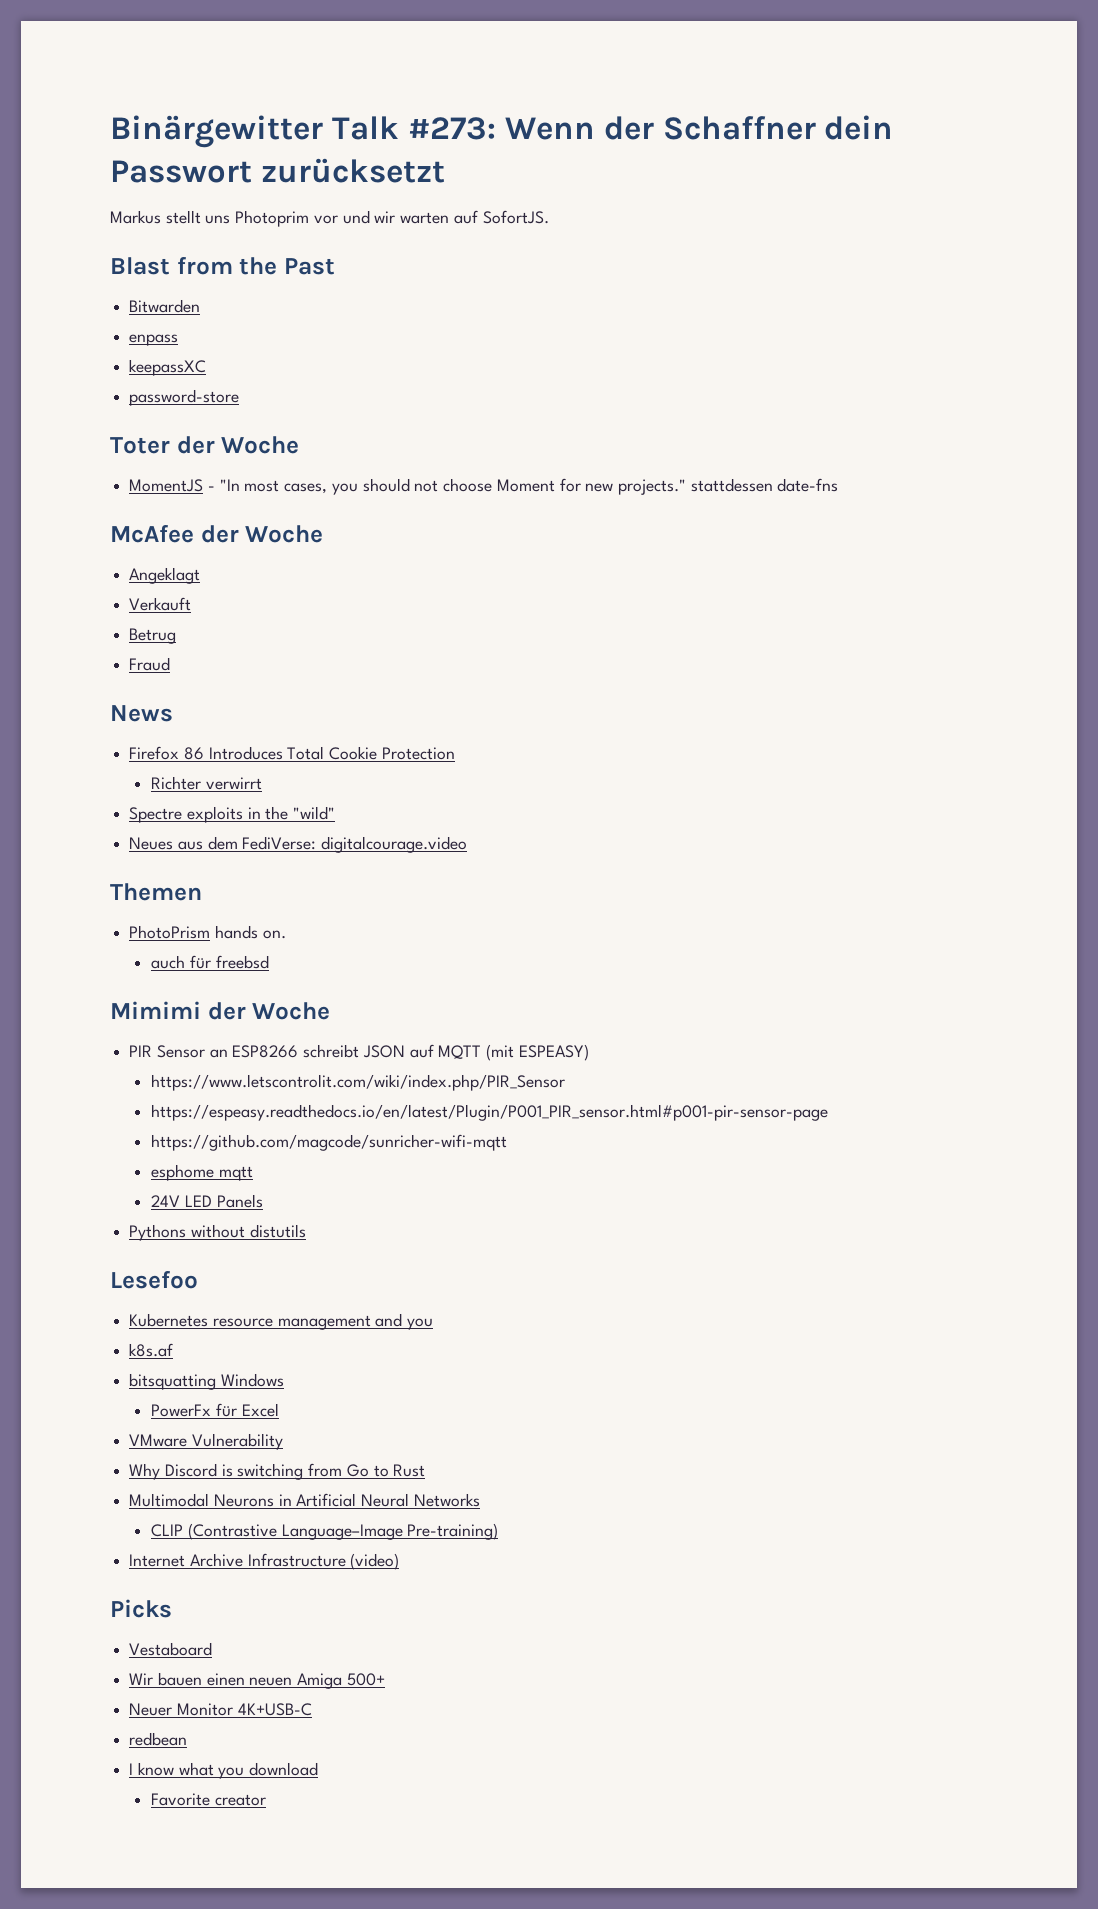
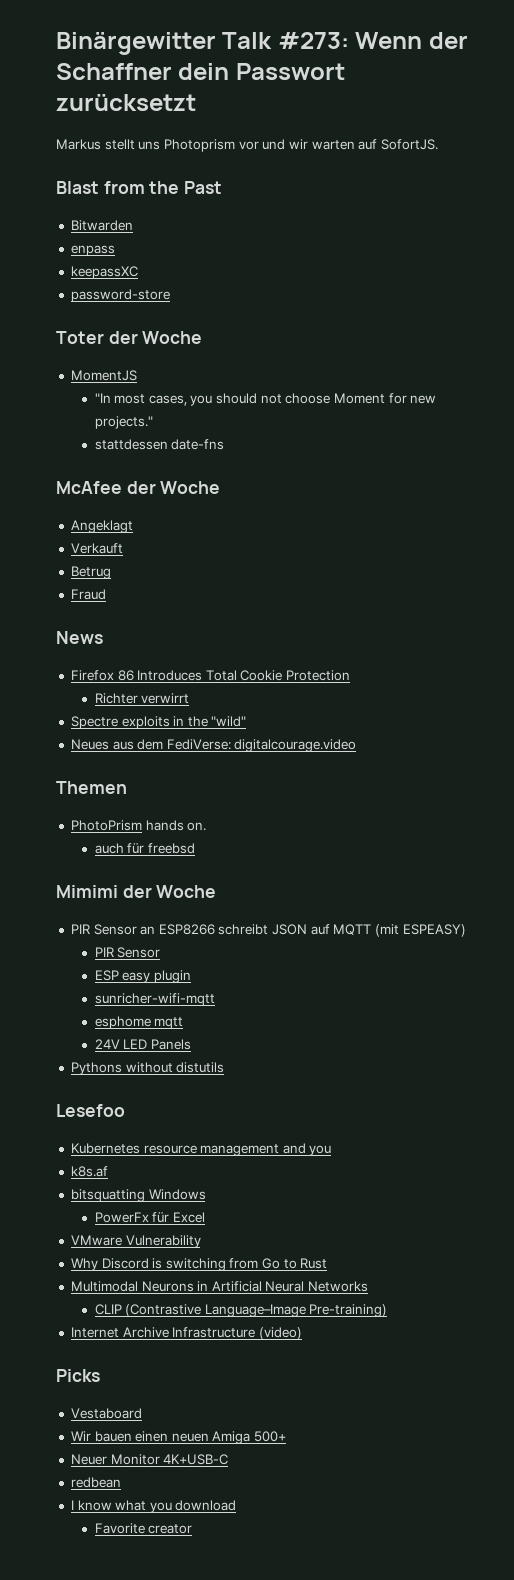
[235,210,310,227] Photoprim -> [163,139,235,152] Photoprism
[207,486,215,491] - -> (137, 375) //
(686, 487) none -> (153, 422) //
[151,1074,566,1091] [151,1104,829,1121] [151,1134,508,1151] https://www.letscontrolit.com/wiki/index.php/PIR_Sensor // https://espeasy.readthedocs.io/en/latest/Plugin/P001_PIR_sensor.html#p001-pir-sensor-page // https://github.com/magcode/sunricher-wifi-mqtt -> [94,947,161,958] [94,970,191,983] [94,993,215,1006] PIR Sensor // ESP easy plugin // sunricher-wifi-mqtt

